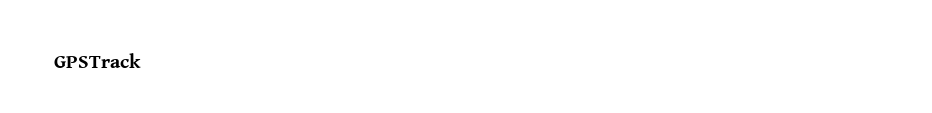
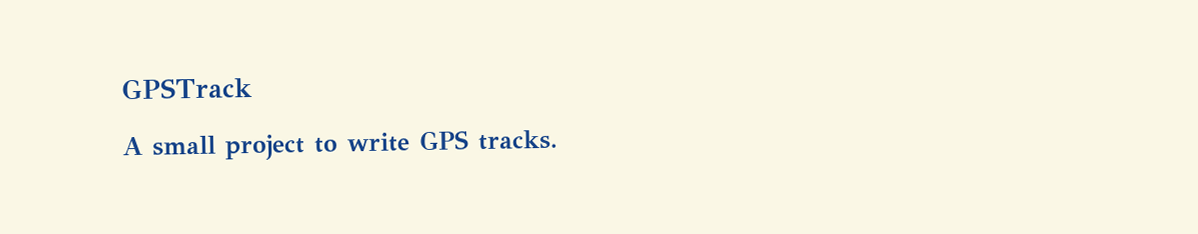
(141, 60) none -> [122,129,558,161] // A small project to write GPS tracks.

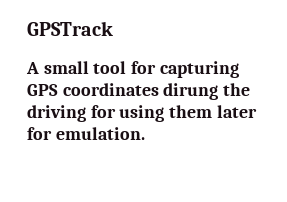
[225,129,558,161] project to write GPS tracks. -> [93,61,239,78] [27,83,251,100] [27,105,257,122] [27,127,145,140] tool for capturing GPS coordinates dirung the driving for using them later for emulation.

